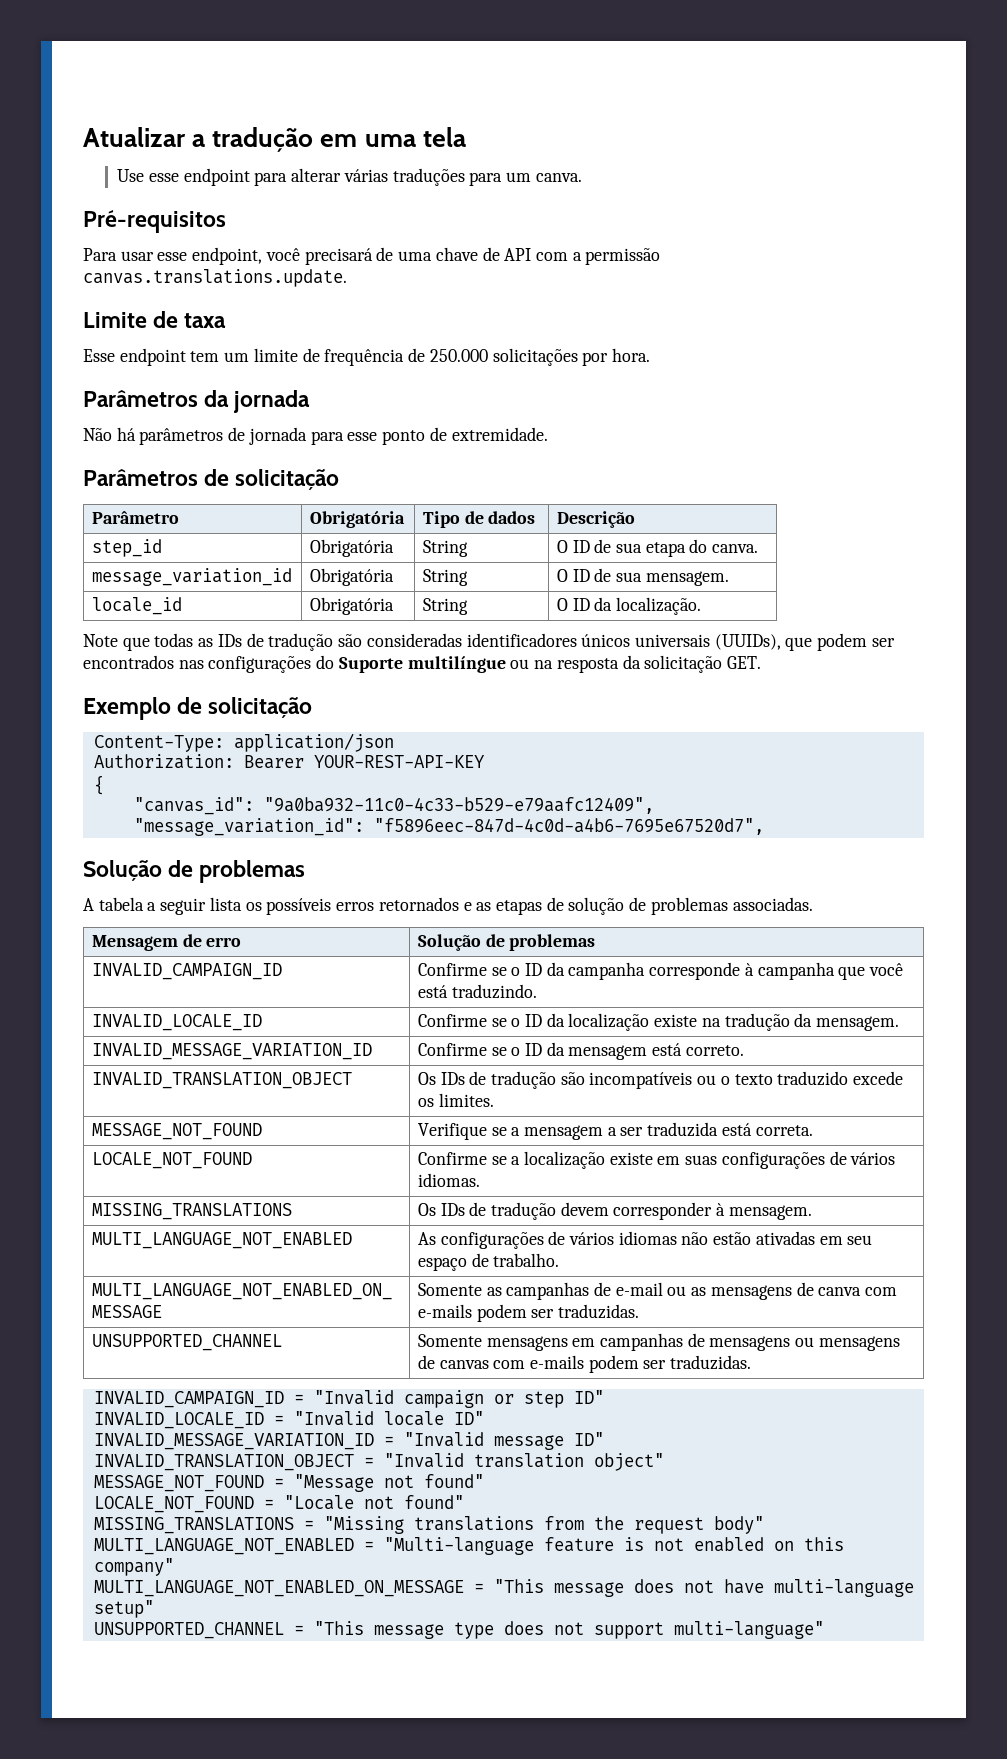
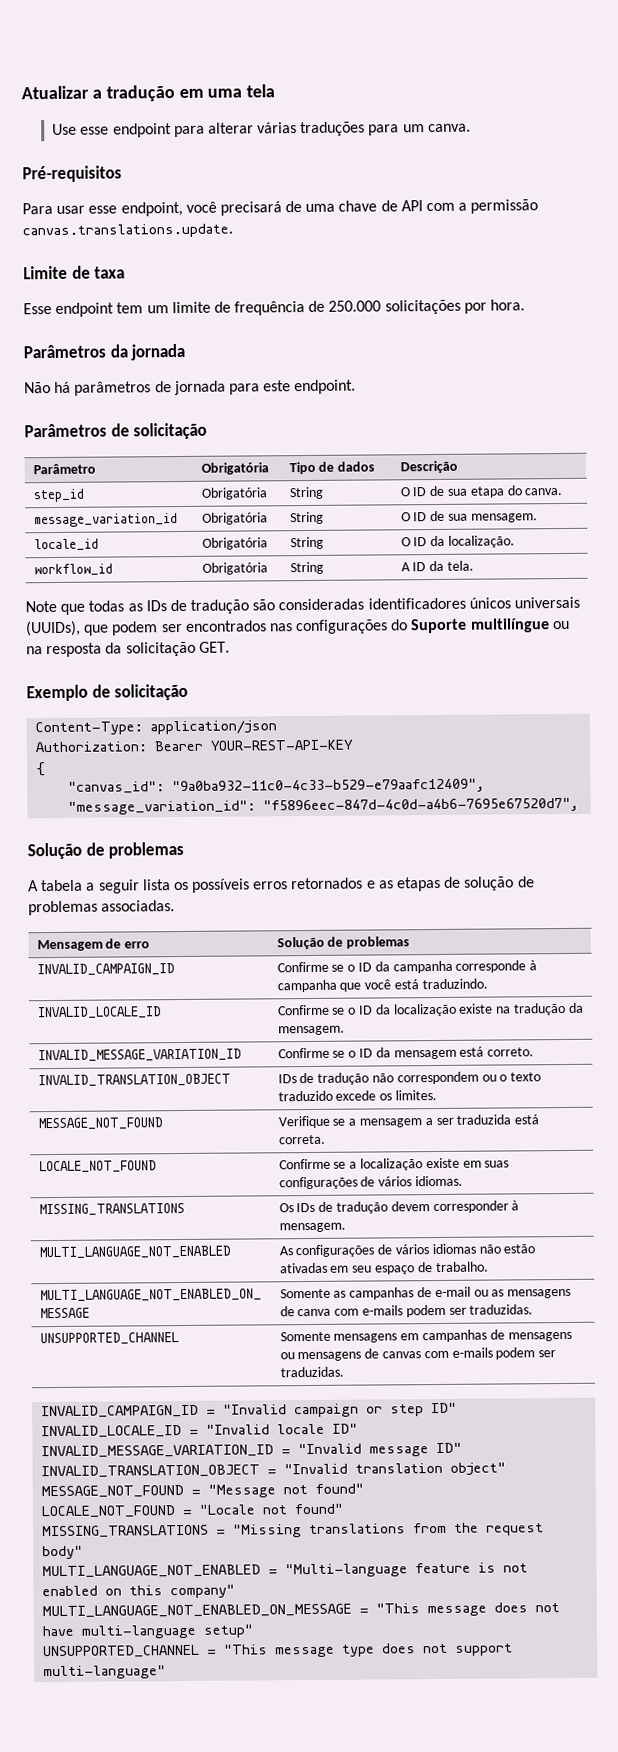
[347,427,548,445] esse ponto de extremidade. -> [263,379,357,395] este endpoint.
(702, 606) none -> [33,563,113,577] [201,562,268,575] [289,561,324,575] [400,560,474,572] // workflow_id | Obrigatória | String | A ID da tela.
[417,1071,693,1089] Os IDs de tradução são incompatíveis -> [277,1071,479,1085] IDs de tradução não correspondem

